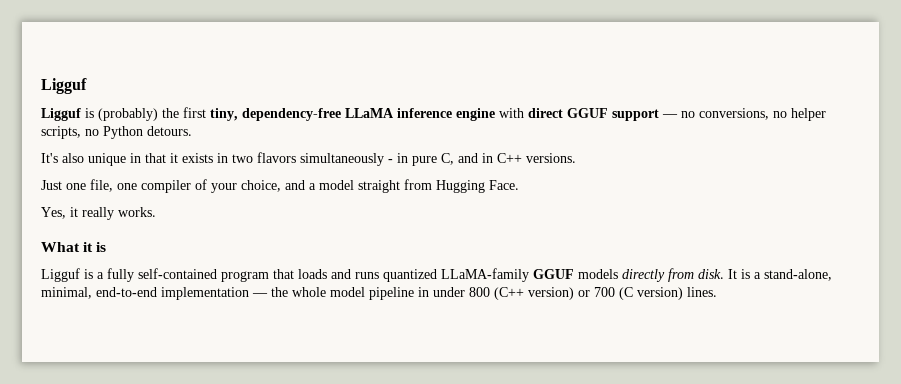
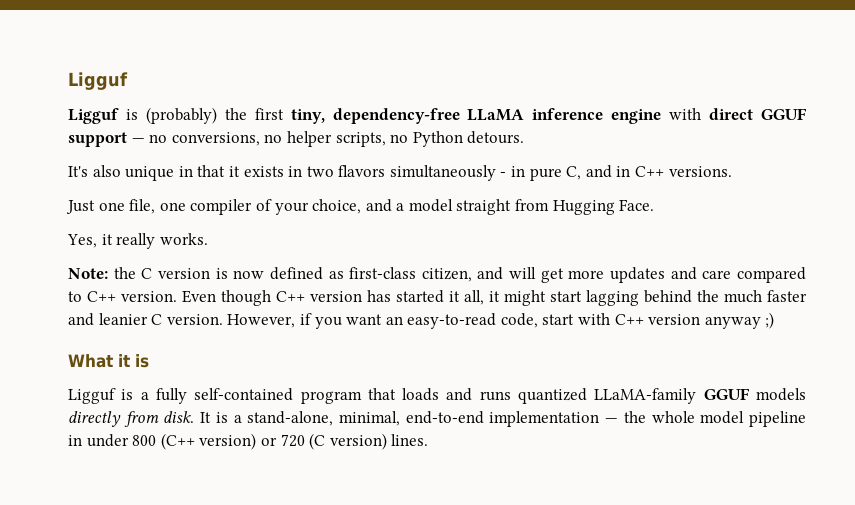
(156, 212) none -> [68,267,806,283] [68,290,807,306] [68,312,775,329] // Note: the C version is now defined as first-class citizen, and will get more updates and care compared to C++ version. Even though C++ version has started it all, it might start lagging behind the much faster and leanier C version. However, if you want an easy-to-read code, start with C++ version anyway ;)
[594,287,615,297] 700 -> [280,434,305,447] 720

